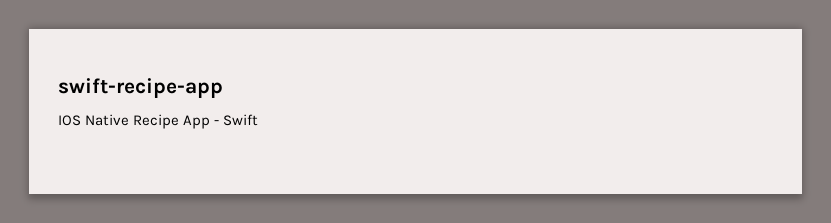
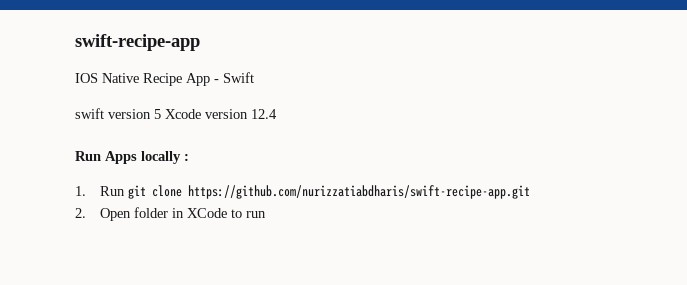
(259, 120) none -> [75,108,277,119] [75,151,189,164] [75,185,531,199] [75,207,267,221] // swift version 5 Xcode version 12.4 // Run Apps locally : // 1. Run git clone https://github.com/nurizzatiabdharis/swift-recipe-app.git // 2. Open folder in XCode to run

